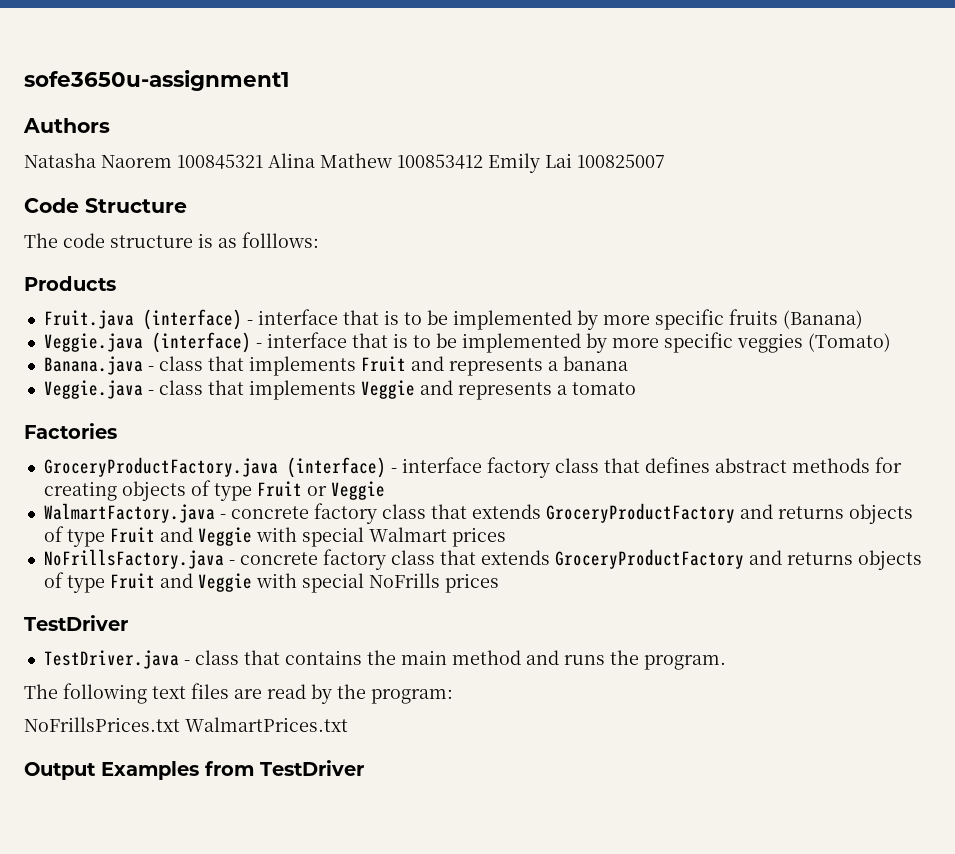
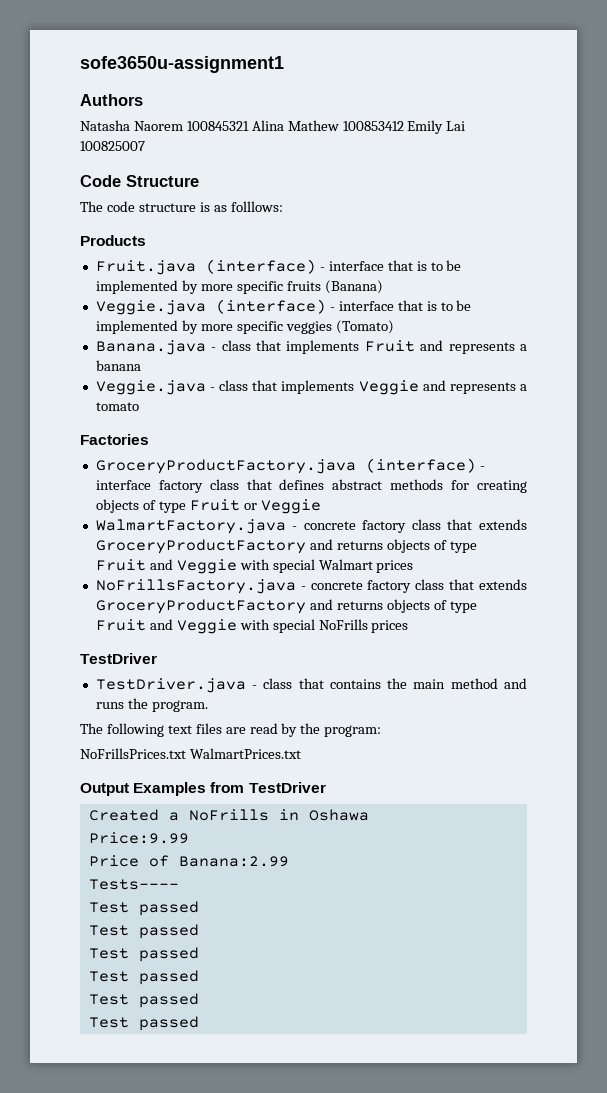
(364, 768) none -> [88,809,369,821] [88,832,189,844] [88,855,289,867] [88,879,179,890] [88,901,199,916] [88,924,199,939] [88,947,199,962] [88,970,199,985] [88,993,199,1008] [88,1016,199,1031] // Created a NoFrills in Oshawa // Price:9.99 // Price of Banana:2.99 // Tests---- // Test passed // Test passed // Test passed // Test passed // Test passed // Test passed

